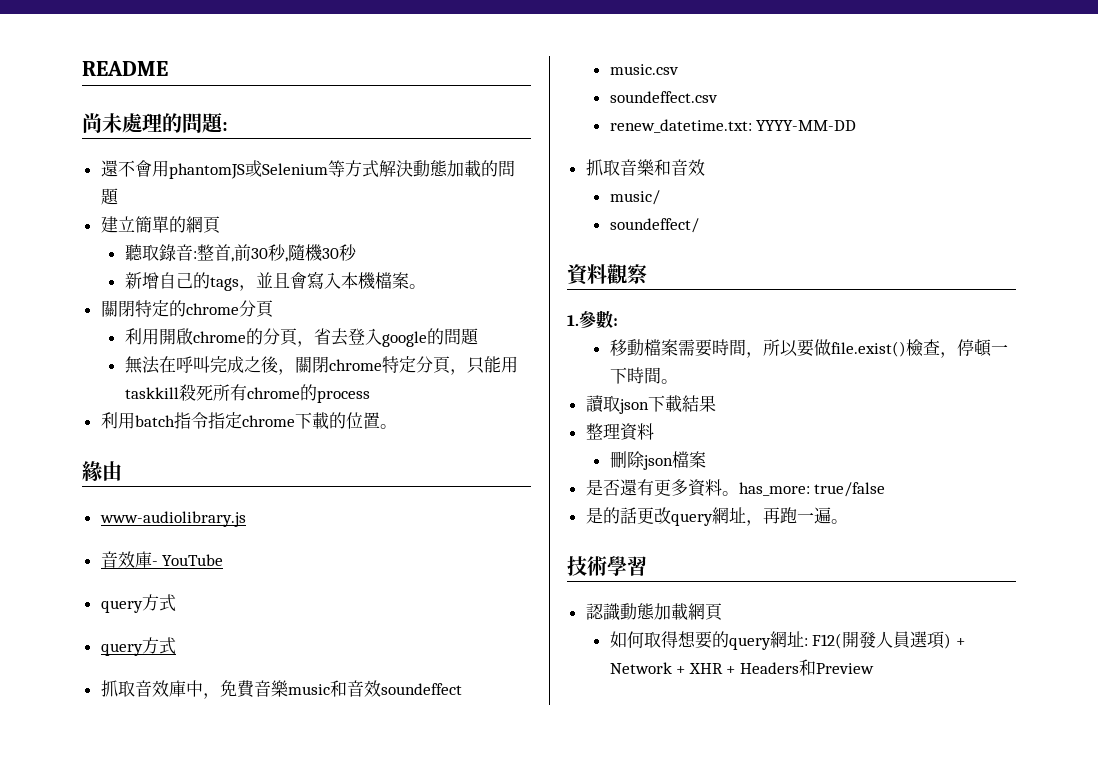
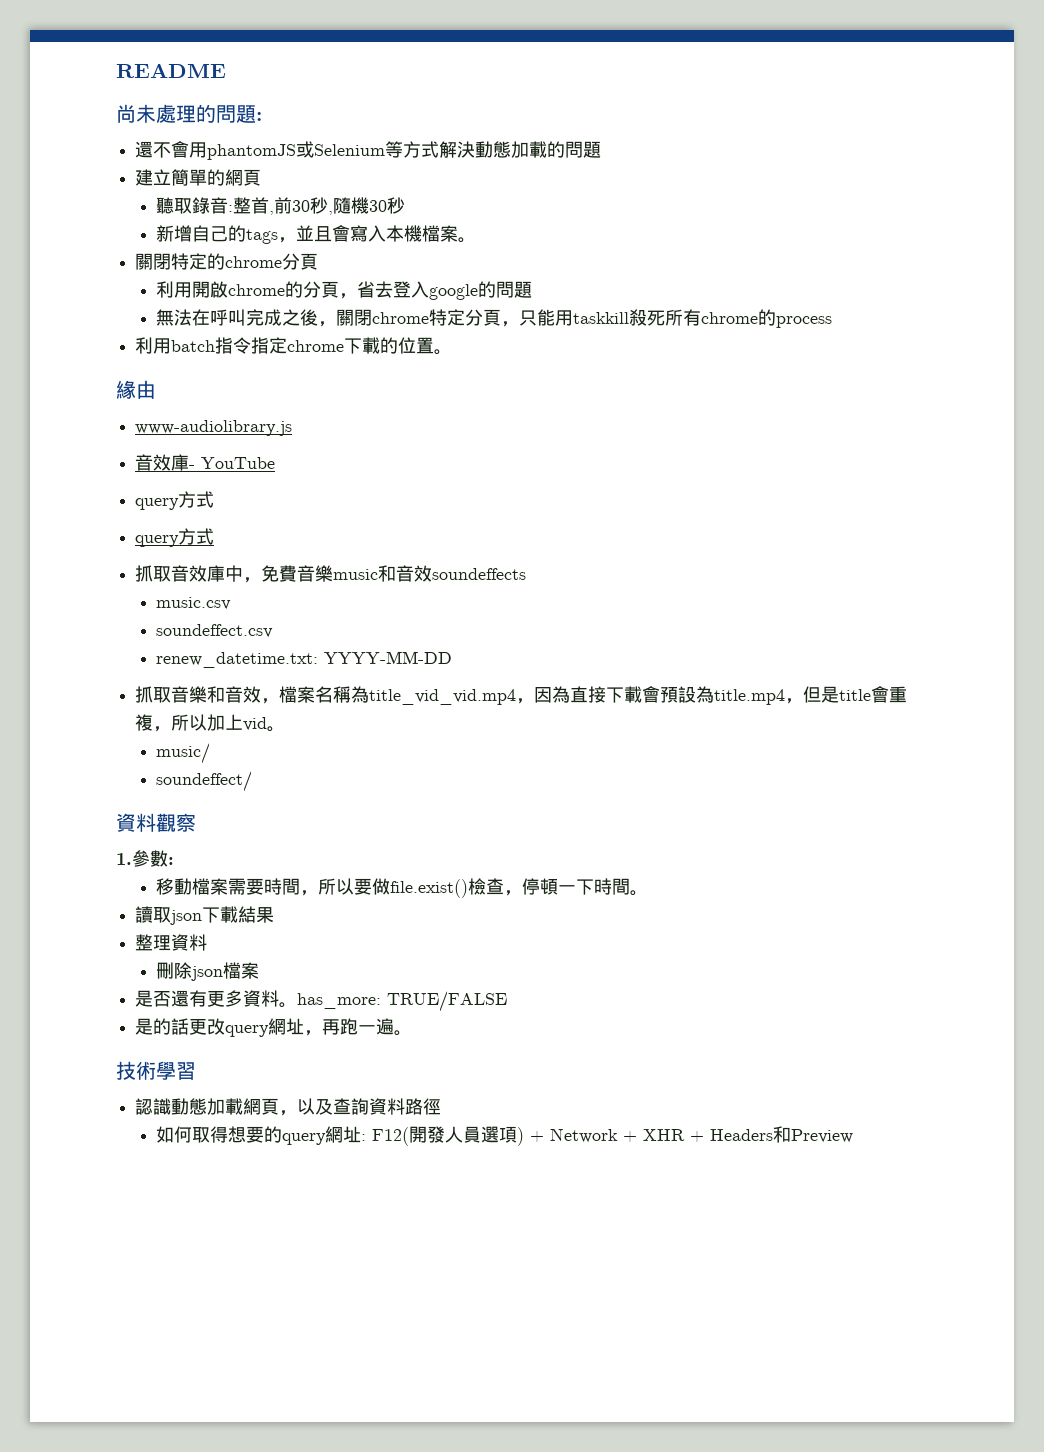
[380,683,462,695] soundeffect -> [432,568,527,580] soundeffects
(705, 167) none -> [261,686,908,705] [135,714,286,732] ，檔案名稱為title_vid_vid.mp4，因為直接下載會預設為title.mp4，但是title會重複，所以加上vid。
[814,482,886,497] true/false -> [387,991,508,1012] TRUE/FALSE
(723, 612) none -> [279,1098,442,1116] ，以及查詢資料路徑

